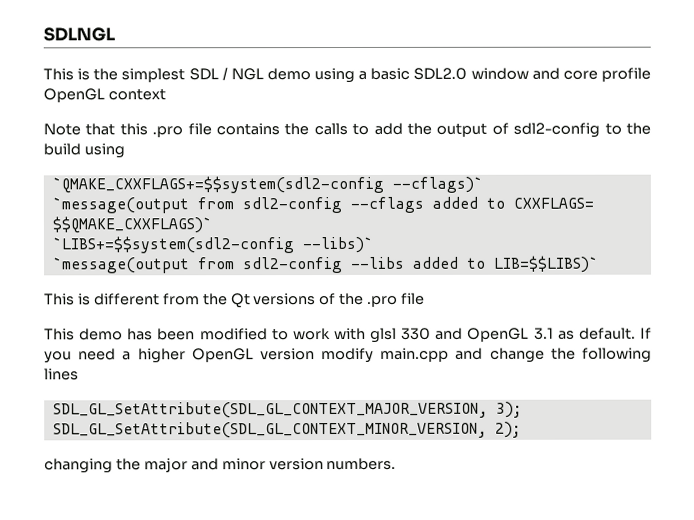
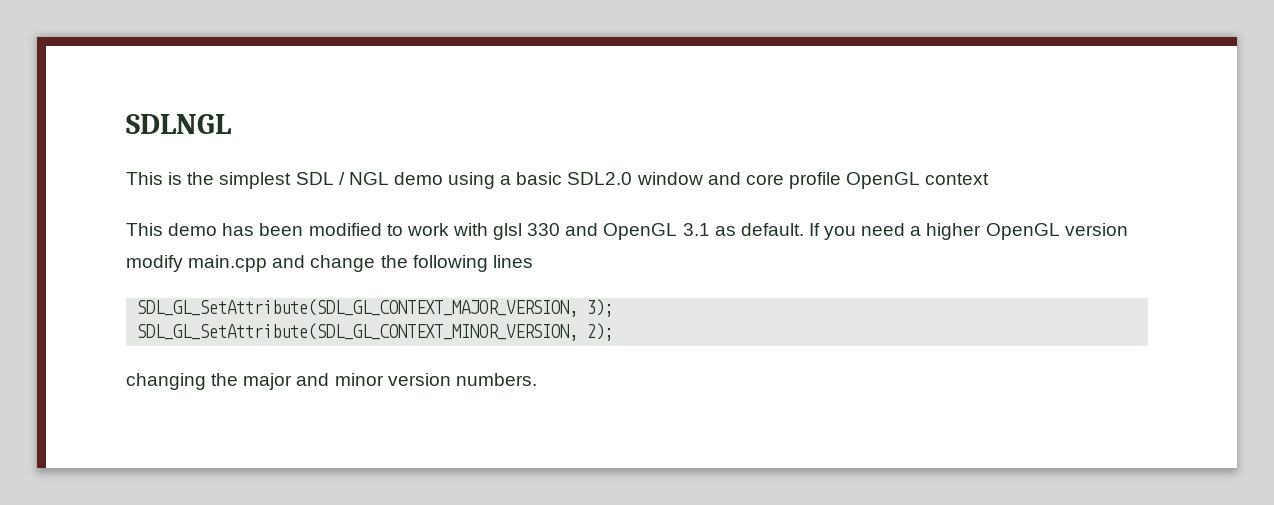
[43,122,651,138] [43,143,125,159] [51,175,483,194] [51,196,594,214] [51,216,212,234] [51,236,373,254] [51,255,599,274] [44,292,426,309] // Note that this .pro file contains the calls to add the output of sdl2-config to the build using // `QMAKE_CXXFLAGS+=$$system(sdl2-config --cflags)` // `message(output from sdl2-config --cflags added to CXXFLAGS= $$QMAKE_CXXFLAGS)` // `LIBS+=$$system(sdl2-config --libs)` // `message(output from sdl2-config --libs added to LIB=$$LIBS)` // This is different from the Qt versions of the .pro file -> (990, 179) none

